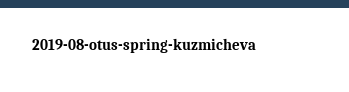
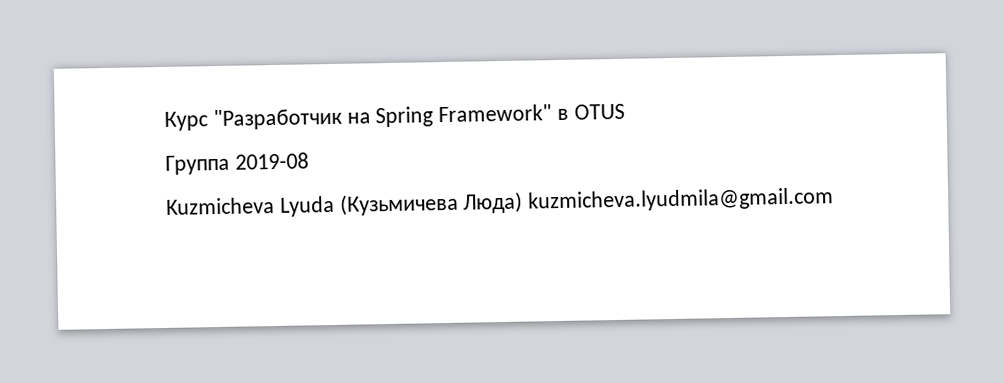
[32,38,256,53] 2019-08-otus-spring-kuzmicheva -> [164,103,625,131] [165,152,309,175] [166,187,835,217] Курс "Разработчик на Spring Framework" в OTUS // Группа 2019-08 // Kuzmicheva Lyuda (Кузьмичева Люда) kuzmicheva.lyudmila@gmail.com

